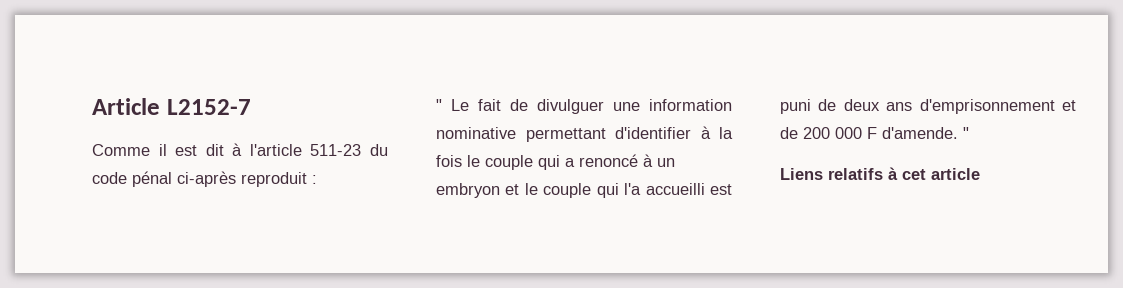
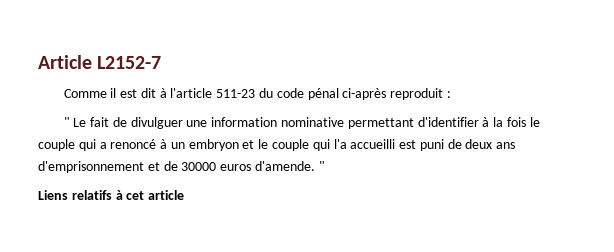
[803,127,877,139] 200 000 F -> [181,162,252,171] 30000 euros

